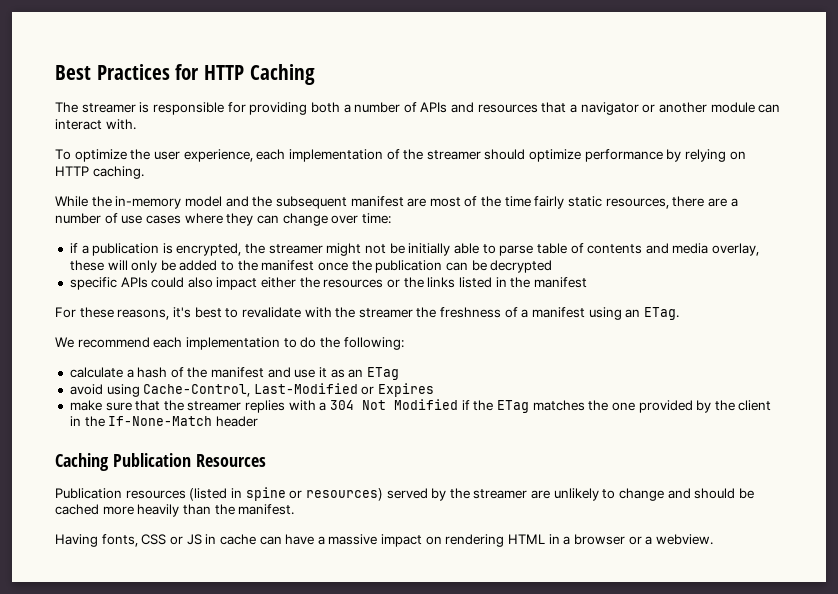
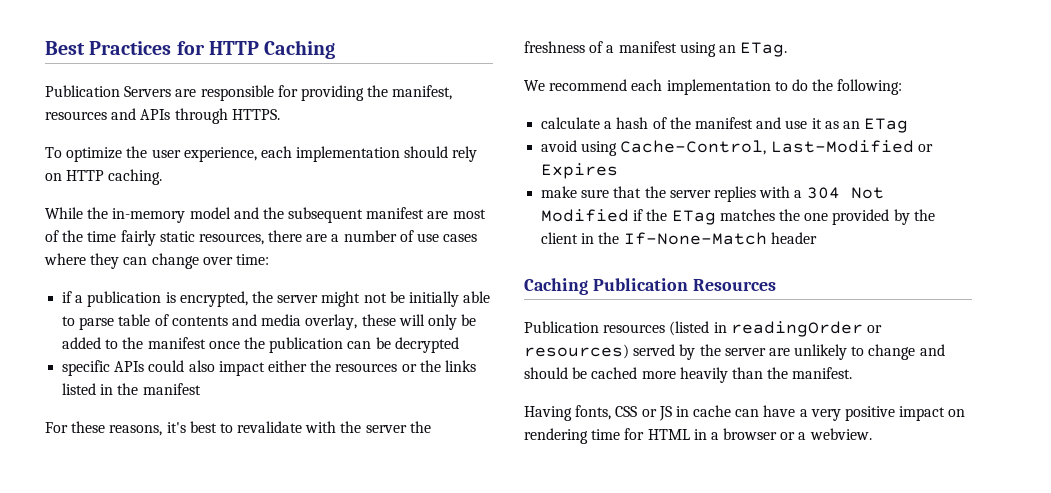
[55,102,781,115] [55,119,136,130] The streamer is responsible for providing both a number of APIs and resources that a navigator or another module can interact with. -> [45,85,453,101] [45,108,280,124] Publication Servers are responsible for providing the manifest, resources and APIs through HTTPS.
[386,149,727,162] of the streamer should optimize performance by relying -> [404,146,478,162] should rely
[268,244,323,254] streamer -> [277,295,319,303] server
[358,308,413,318] streamer -> [365,425,407,433] server
[187,401,242,411] streamer -> [669,190,711,198] server
[245,487,286,501] spine -> [730,321,863,337] readingOrder
[473,489,528,499] streamer -> [724,348,766,356] server
[328,534,378,545] massive -> [810,406,896,421] very positive
(505, 540) none -> [591,428,645,440] time for

